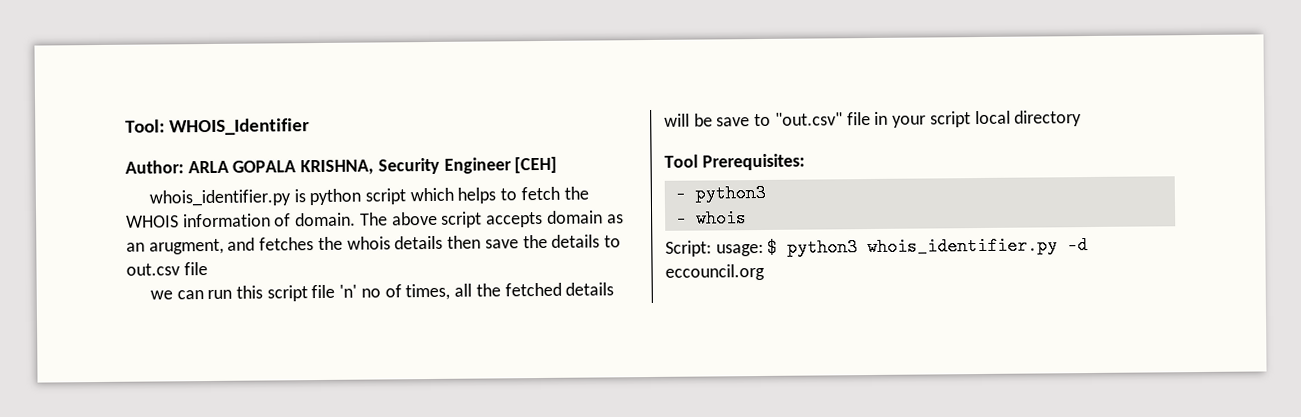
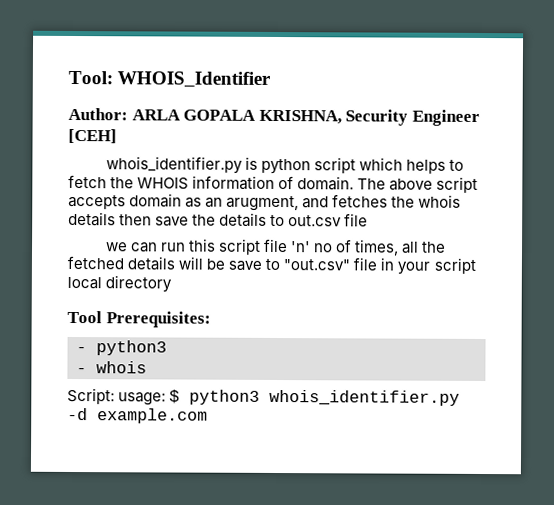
[665,263,765,281] eccouncil.org -> [97,408,208,424] example.com

